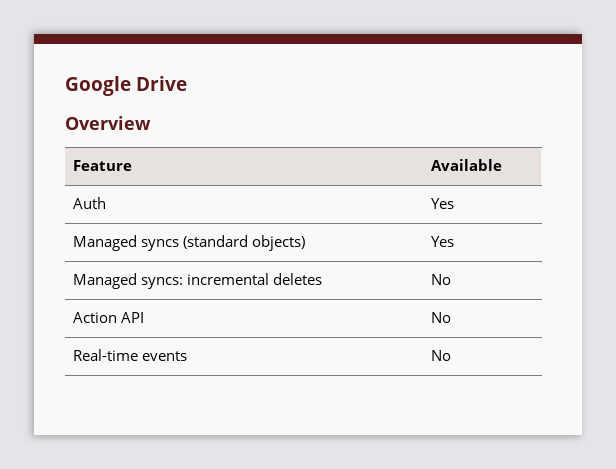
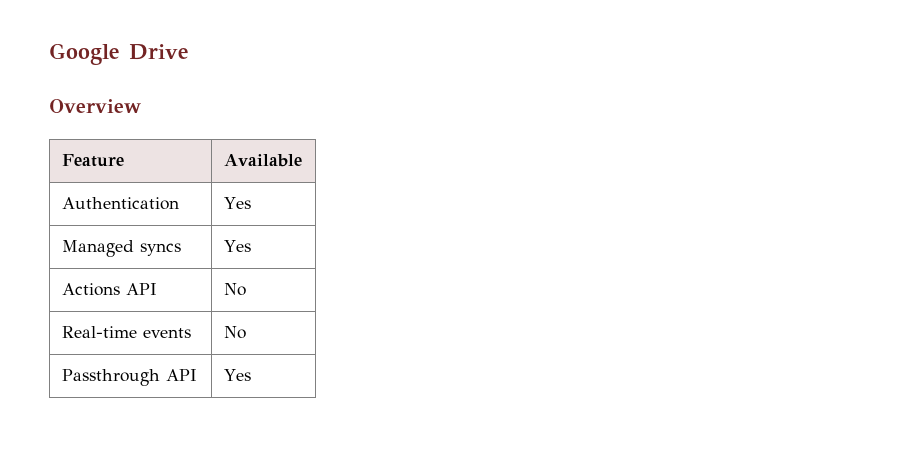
[73,197,107,209] Auth -> [61,197,179,210] Authentication
[183,235,306,251] [431,236,455,247] [73,273,323,289] [431,274,452,285] [73,312,118,323] (standard objects) | Yes // Managed syncs: incremental deletes | No // Action -> [223,240,251,252] [61,283,120,296] | Yes // Actions
(452, 355) none -> [61,369,197,386] [223,369,251,381] // Passthrough API | Yes

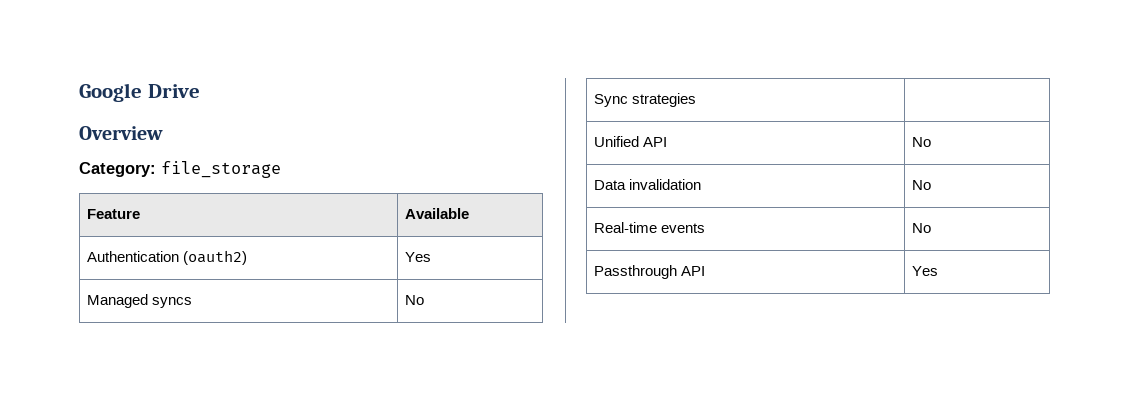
(141, 106) none -> [79,161,281,178] // Category: file_storage
(179, 203) none -> [183,250,248,265] (oauth2)
[223,240,251,252] [61,283,120,296] Yes // Actions -> [405,295,425,305] [594,93,697,107] [594,136,640,147] No // Sync strategies | // Unified
(246, 289) none -> [594,179,702,190] [912,180,932,190] // Data invalidation | No

